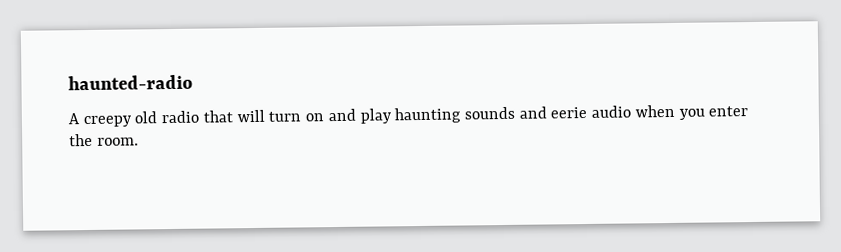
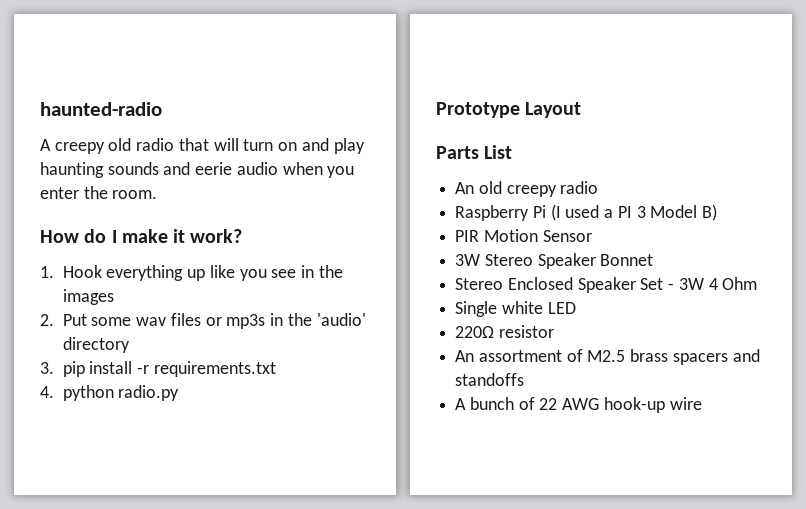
(139, 141) none -> [40,229,243,243] [40,265,343,281] [62,289,114,305] [40,313,366,329] [62,337,130,353] [40,361,276,377] [40,385,180,401] [436,102,582,118] [436,145,513,159] [455,181,599,197] [455,204,718,221] [455,229,592,242] [455,253,654,269] [455,277,758,293] [455,301,576,317] [455,325,554,338] [455,349,760,365] [455,373,525,386] [455,397,702,413] // How do I make it work? // 1. Hook everything up like you see in the images // 2. Put some wav files or mp3s in the 'audio' directory // 3. pip install -r requirements.txt // 4. python radio.py // Prototype Layout // Parts List // An old creepy radio // Raspberry Pi (I used a PI 3 Model B) // PIR Motion Sensor // 3W Stereo Speaker Bonnet // Stereo Enclosed Speaker Set - 3W 4 Ohm // Single white LED // 220Ω resistor // An assortment of M2.5 brass spacers and standoffs // A bunch of 22 AWG hook-up wire

